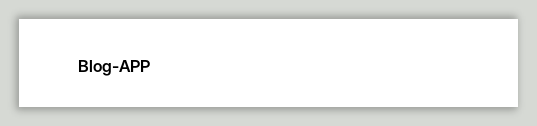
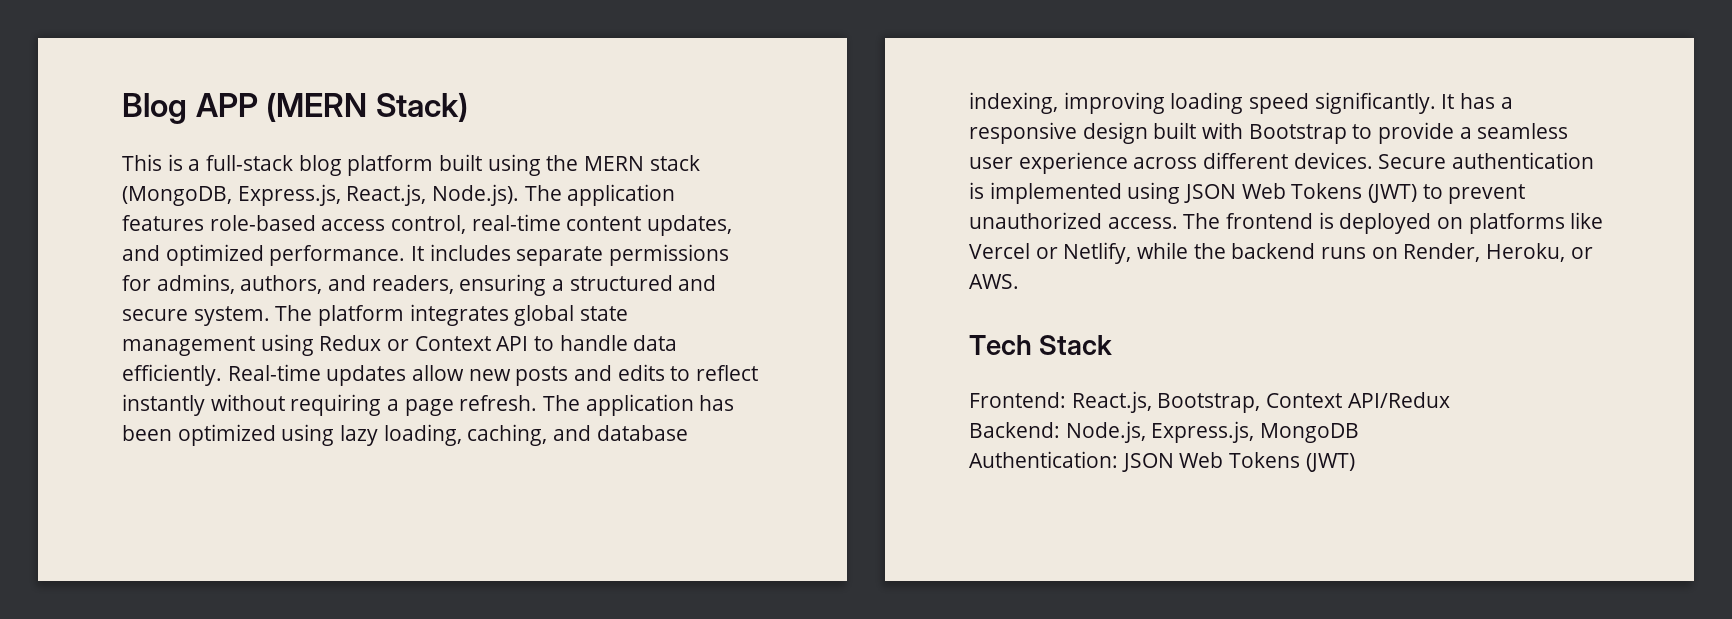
[78,60,150,76] Blog-APP -> [122,92,468,124] [122,154,700,176] [122,184,676,206] [122,214,733,236] [122,244,730,266] [122,274,717,296] [122,304,629,326] [122,334,678,356] [122,364,759,386] [122,394,735,416] [122,424,688,446] [969,92,1513,114] [969,122,1569,144] [969,152,1595,174] [969,182,1526,204] [969,212,1604,234] [969,242,1593,264] [969,274,1019,289] [969,335,1113,355] [969,391,1450,413] [969,421,1360,443] [969,451,1355,472] Blog APP (MERN Stack) // This is a full-stack blog platform built using the MERN stack (MongoDB, Express.js, React.js, Node.js). The application features role-based access control, real-time content updates, and optimized performance. It includes separate permissions for admins, authors, and readers, ensuring a structured and secure system. The platform integrates global state management using Redux or Context API to handle data efficiently. Real-time updates allow new posts and edits to reflect instantly without requiring a page refresh. The application has been optimized using lazy loading, caching, and database indexing, improving loading speed significantly. It has a responsive design built with Bootstrap to provide a seamless user experience across different devices. Secure authentication is implemented using JSON Web Tokens (JWT) to prevent unauthorized access. The frontend is deployed on platforms like Vercel or Netlify, while the backend runs on Render, Heroku, or AWS. // Tech Stack // Frontend: React.js, Bootstrap, Context API/Redux // Backend: Node.js, Express.js, MongoDB // Authentication: JSON Web Tokens (JWT)

